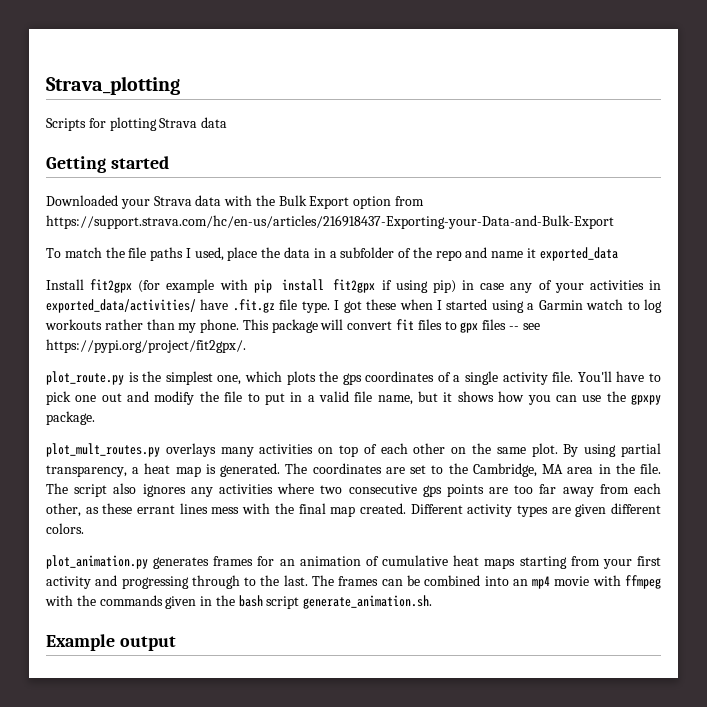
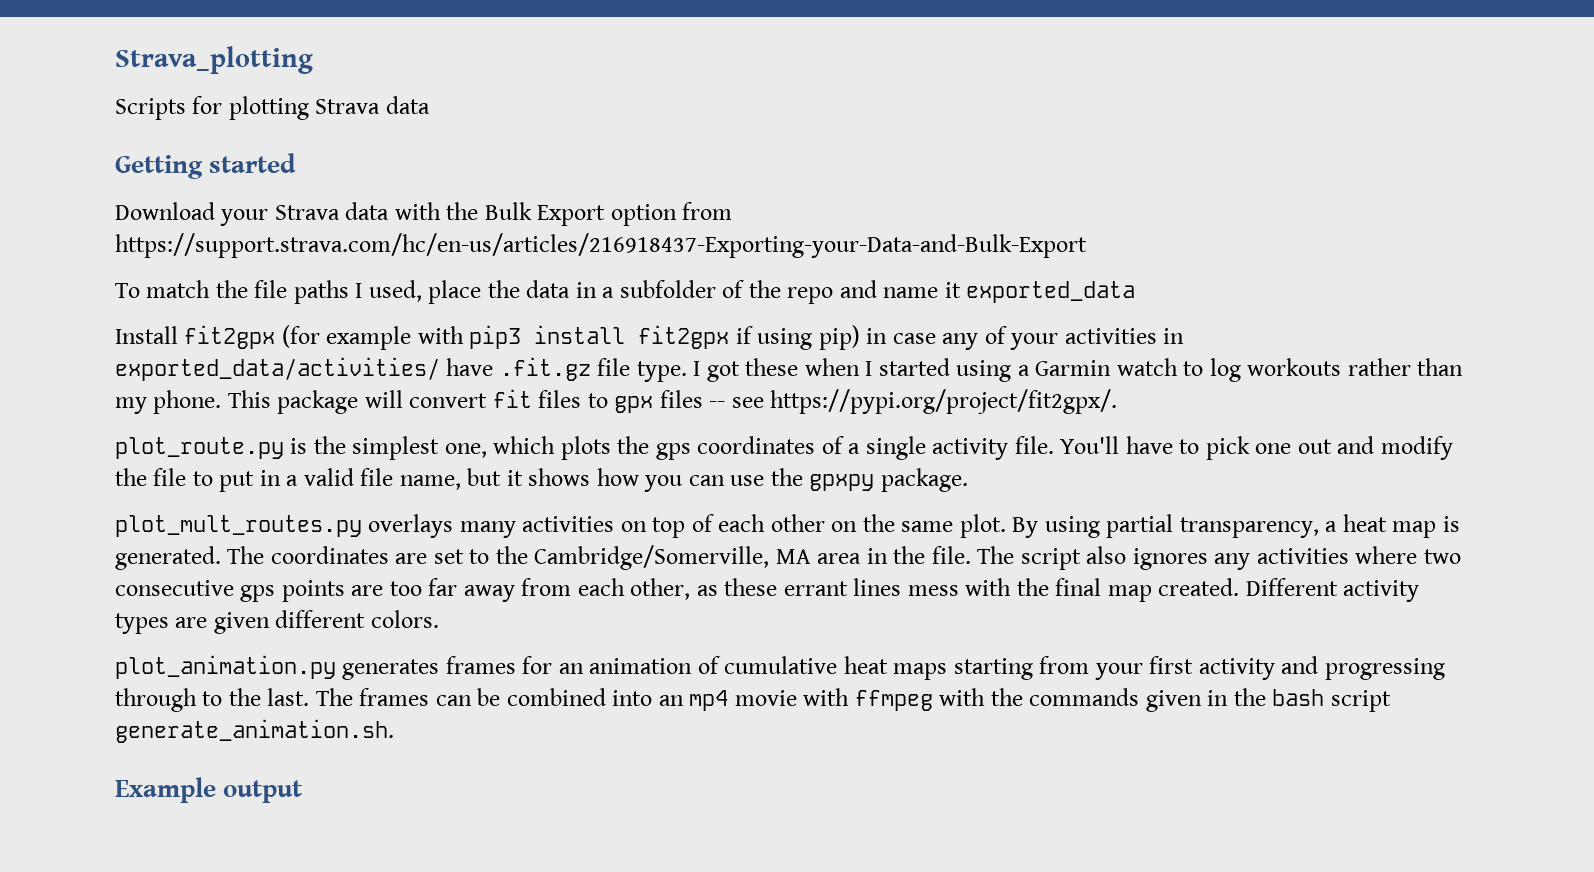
[46,195,118,206] Downloaded -> [115,202,215,220] Download
[253,279,272,293] pip -> [469,325,522,349] pip3
[472,463,537,477] Cambridge, -> [534,545,770,570] Cambridge/Somerville,

